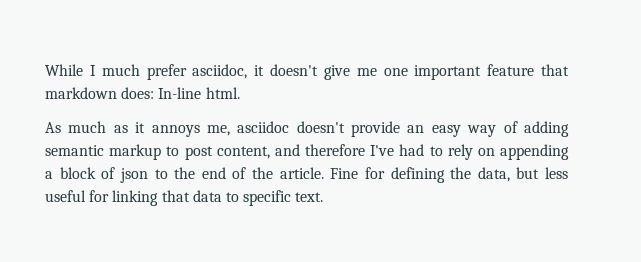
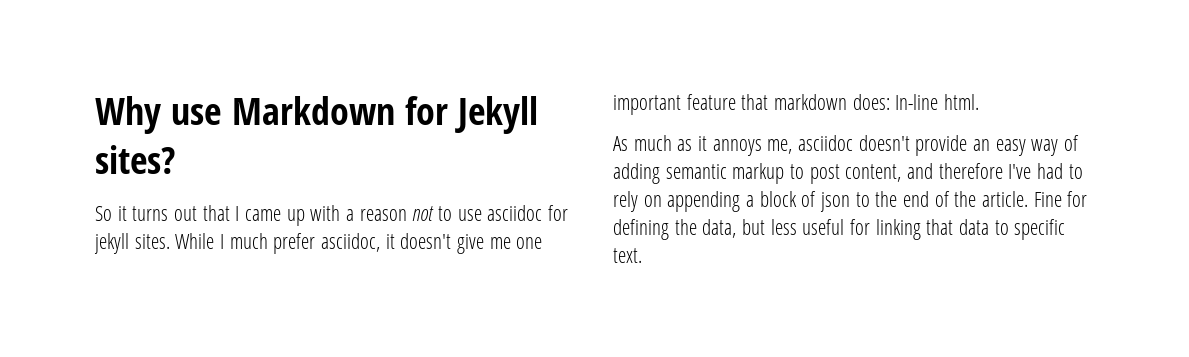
(45, 70) none -> [95,96,539,134] [95,145,176,174] [95,205,569,226] [94,233,170,254] Why use Markdown for Jekyll sites? // So it turns out that I came up with a reason not to use asciidoc for jekyll sites.

